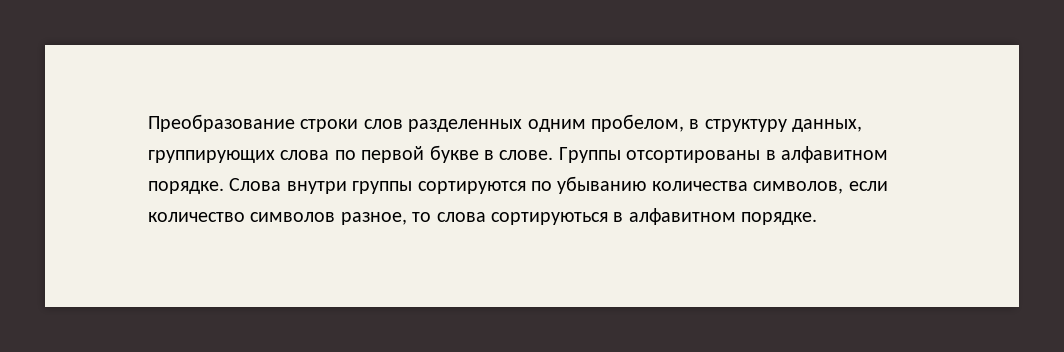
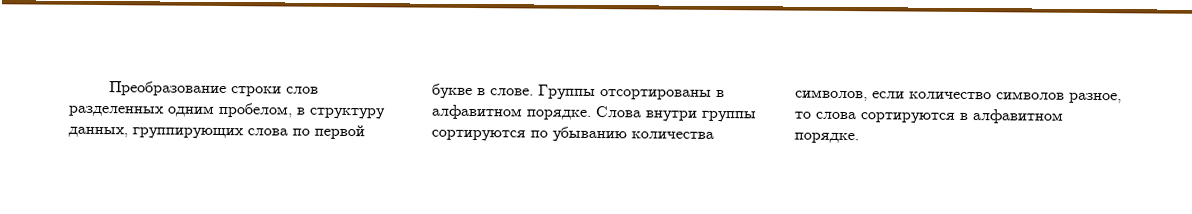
[490,212,608,225] сортируються -> [860,112,955,124] сортируются

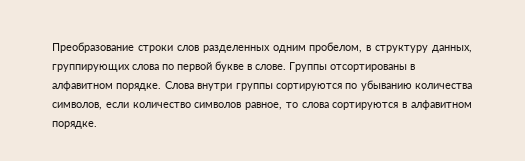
[1069,92,1122,104] разное, -> [245,102,283,110] равное,

